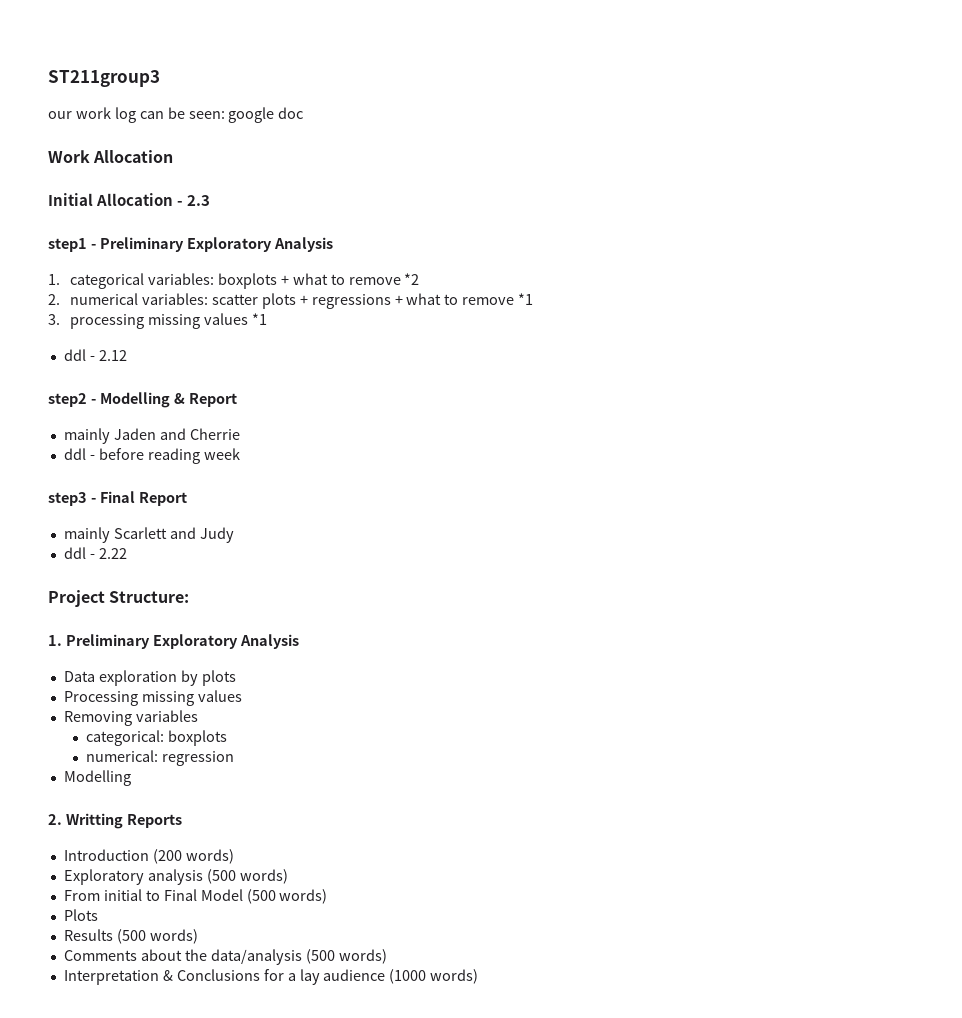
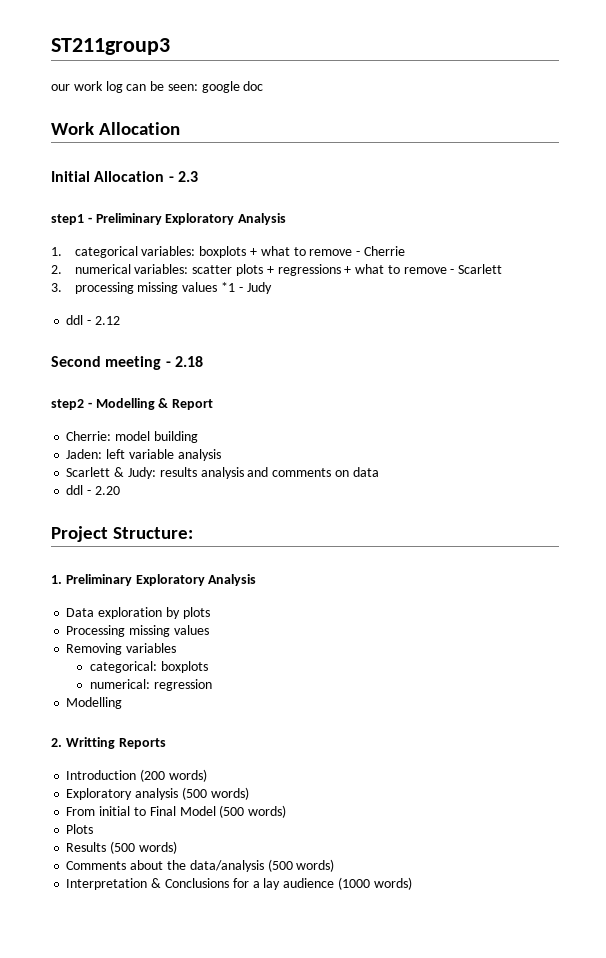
[404,273,420,285] *2 -> [356,246,405,256] - Cherrie
[518,293,534,305] *1 -> [450,264,503,274] - Scarlett
(267, 319) none -> [238,282,272,294] - Judy
(127, 355) none -> [51,356,203,370] // Second meeting - 2.18
[63,428,240,444] [63,448,240,464] [48,491,187,506] [63,527,234,543] [63,547,127,559] mainly Jaden and Cherrie // ddl - before reading week // step3 - Final Report // mainly Scarlett and Judy // ddl - 2.22 -> [66,431,198,443] [66,449,221,461] [66,467,379,479] [66,485,120,495] Cherrie: model building // Jaden: left variable analysis // Scarlett & Judy: results analysis and comments on data // ddl - 2.20

